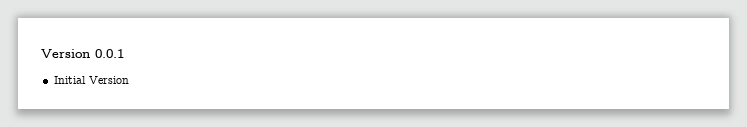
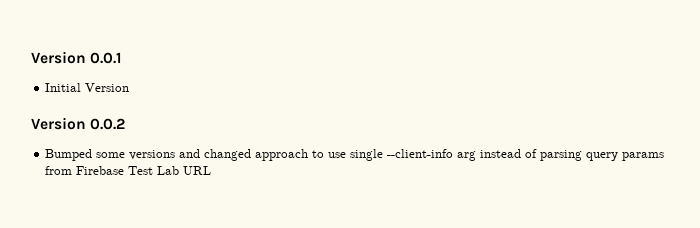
(129, 80) none -> [31,117,126,130] [45,149,665,161] [45,166,212,175] // Version 0.0.2 // Bumped some versions and changed approach to use single --client-info arg instead of parsing query params from Firebase Test Lab URL

